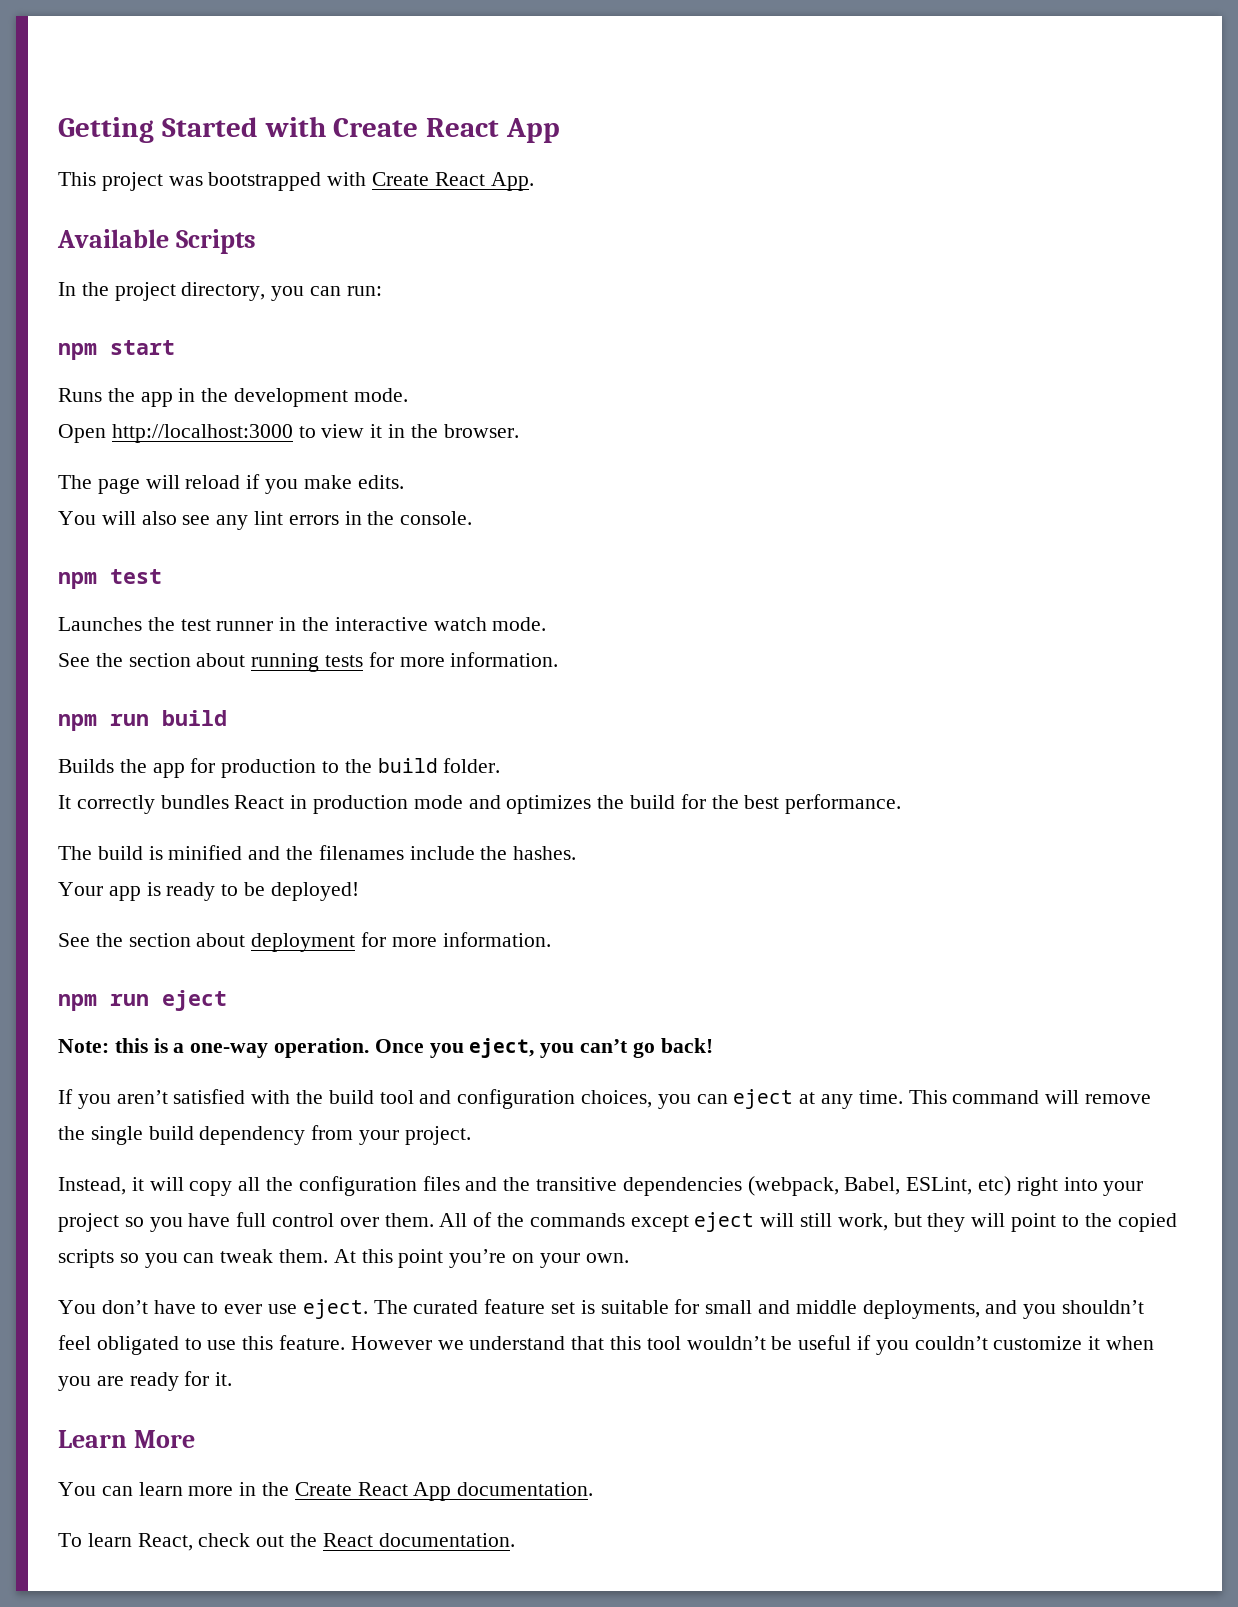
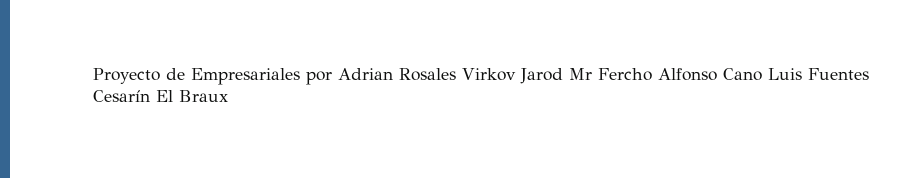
[58,116,561,143] [58,172,534,191] [57,229,257,254] [58,282,382,301] [58,340,175,360] [58,388,408,407] [58,424,519,443] [58,474,404,494] [58,511,473,530] [58,569,162,589] [58,617,547,631] [58,652,559,672] [58,710,227,731] [58,758,501,778] [58,794,902,814] [58,845,577,860] [58,882,359,901] [58,932,551,952] [58,990,227,1011] [58,1038,713,1058] [58,1089,1152,1109] [58,1125,471,1145] [58,1176,1144,1196] [58,1212,1177,1232] [58,1249,629,1268] [58,1299,1145,1319] [58,1335,1155,1355] [58,1371,233,1391] [58,1430,196,1448] [58,1482,594,1501] [58,1533,515,1551] Getting Started with Create React App // This project was bootstrapped with Create React App. // Available Scripts // In the project directory, you can run: // npm start // Runs the app in the development mode. // Open http://localhost:3000 to view it in the browser. // The page will reload if you make edits. // You will also see any lint errors in the console. // npm test // Launches the test runner in the interactive watch mode. // See the section about running tests for more information. // npm run build // Builds the app for production to the build folder. // It correctly bundles React in production mode and optimizes the build for the best performance. // The build is minified and the filenames include the hashes. // Your app is ready to be deployed! // See the section about deployment for more information. // npm run eject // Note: this is a one-way operation. Once you eject, you can’t go back! // If you aren’t satisfied with the build tool and configuration choices, you can eject at any time. This command will remove the single build dependency from your project. // Instead, it will copy all the configuration files and the transitive dependencies (webpack, Babel, ESLint, etc) right into your project so you have full control over them. All of the commands except eject will still work, but they will point to the copied scripts so you can tweak them. At this point you’re on your own. // You don’t have to ever use eject. The curated feature set is suitable for small and middle deployments, and you shouldn’t feel obligated to use this feature. However we understand that this tool wouldn’t be useful if you couldn’t customize it when you are ready for it. // Learn More // You can learn more in the Create React App documentation. // To learn React, check out the React documentation. -> [93,68,869,85] [93,90,228,102] Proyecto de Empresariales por Adrian Rosales Virkov Jarod Mr Fercho Alfonso Cano Luis Fuentes Cesarín El Braux

